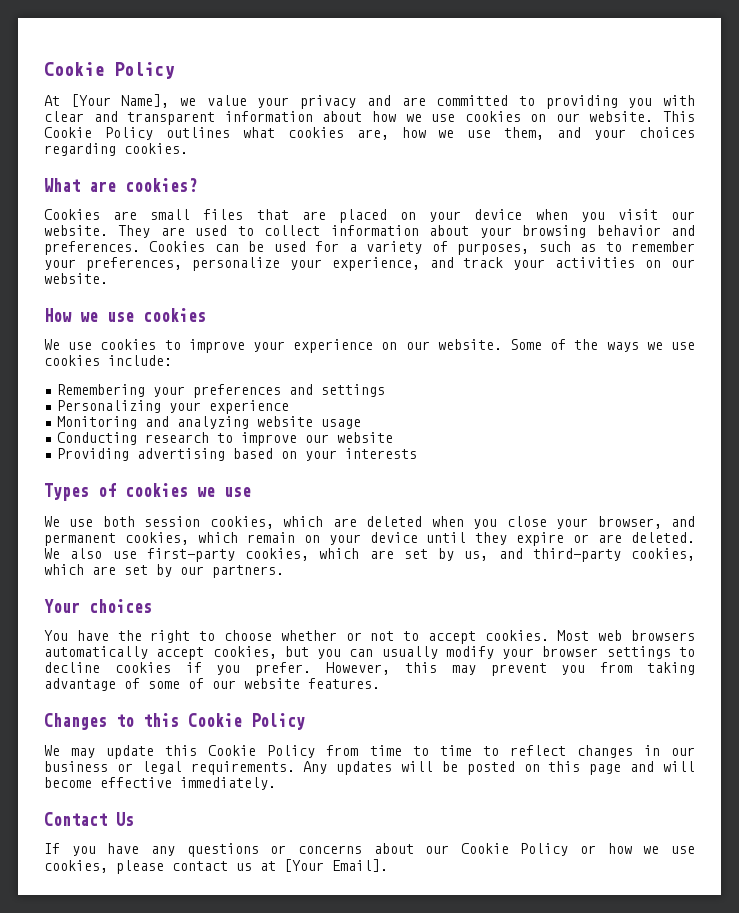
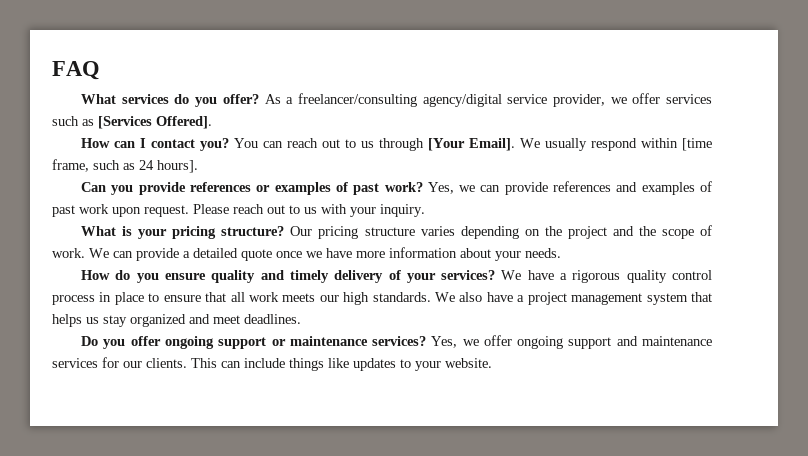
[44,62,175,79] [44,94,695,109] [44,111,695,125] [44,127,695,140] [44,143,188,156] [44,178,197,192] [44,209,695,223] [44,225,695,238] [44,241,695,255] [44,257,695,271] [44,273,108,284] [44,308,206,322] [44,339,696,353] [44,355,172,366] [57,384,386,398] [57,400,290,414] [57,416,362,429] [57,432,394,446] [57,448,418,461] [44,483,251,501] [44,516,695,529] [44,532,695,546] [44,548,695,562] [44,564,284,578] [44,599,152,613] [44,630,695,644] [44,646,695,660] [44,662,696,676] [44,678,380,691] [44,713,305,730] [44,745,695,759] [44,761,695,775] [44,777,276,790] [44,812,134,826] [44,843,695,857] [44,859,388,874] Cookie Policy // At [Your Name], we value your privacy and are committed to providing you with clear and transparent information about how we use cookies on our website. This Cookie Policy outlines what cookies are, how we use them, and your choices regarding cookies. // What are cookies? // Cookies are small files that are placed on your device when you visit our website. They are used to collect information about your browsing behavior and preferences. Cookies can be used for a variety of purposes, such as to remember your preferences, personalize your experience, and track your activities on our website. // How we use cookies // We use cookies to improve your experience on our website. Some of the ways we use cookies include: // Remembering your preferences and settings // Personalizing your experience // Monitoring and analyzing website usage // Conducting research to improve our website // Providing advertising based on your interests // Types of cookies we use // We use both session cookies, which are deleted when you close your browser, and permanent cookies, which remain on your device until they expire or are deleted. We also use first-party cookies, which are set by us, and third-party cookies, which are set by our partners. // Your choices // You have the right to choose whether or not to accept cookies. Most web browsers automatically accept cookies, but you can usually modify your browser settings to decline cookies if you prefer. However, this may prevent you from taking advantage of some of our website features. // Changes to this Cookie Policy // We may update this Cookie Policy from time to time to reflect changes in our business or legal requirements. Any updates will be posted on this page and will become effective immediately. // Contact Us // If you have any questions or concerns about our Cookie Policy or how we use cookies, please contact us at [Your Email]. -> [52,61,100,80] [81,93,712,107] [52,116,212,129] [81,138,712,151] [52,159,198,173] [81,181,712,195] [52,204,425,217] [81,225,712,239] [52,247,561,261] [81,270,712,283] [52,292,713,305] [52,314,301,327] [81,335,712,349] [52,357,492,371] FAQ // What services do you offer? As a freelancer/consulting agency/digital service provider, we offer services such as [Services Offered]. // How can I contact you? You can reach out to us through [Your Email]. We usually respond within [time frame, such as 24 hours]. // Can you provide references or examples of past work? Yes, we can provide references and examples of past work upon request. Please reach out to us with your inquiry. // What is your pricing structure? Our pricing structure varies depending on the project and the scope of work. We can provide a detailed quote once we have more information about your needs. // How do you ensure quality and timely delivery of your services? We have a rigorous quality control process in place to ensure that all work meets our high standards. We also have a project management system that helps us stay organized and meet deadlines. // Do you offer ongoing support or maintenance services? Yes, we offer ongoing support and maintenance services for our clients. This can include things like updates to your website.

